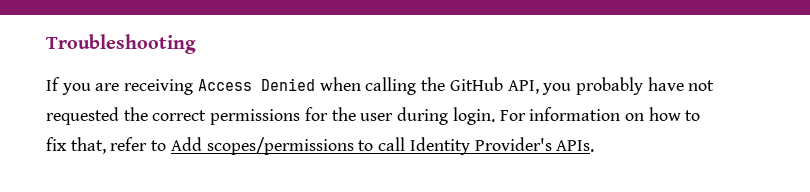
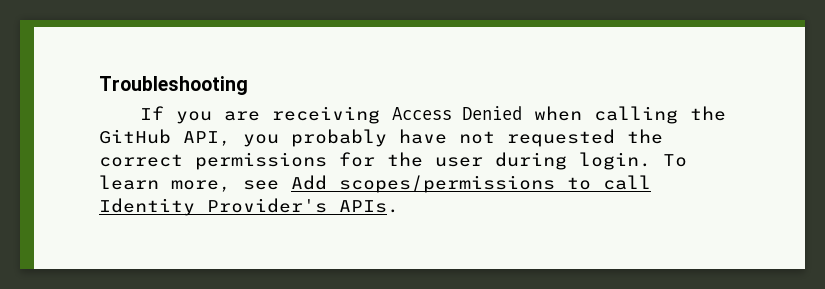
[499,107,701,121] [46,137,167,154] For information on how to fix that, refer to -> [663,154,687,167] [99,175,279,192] To learn more, see

